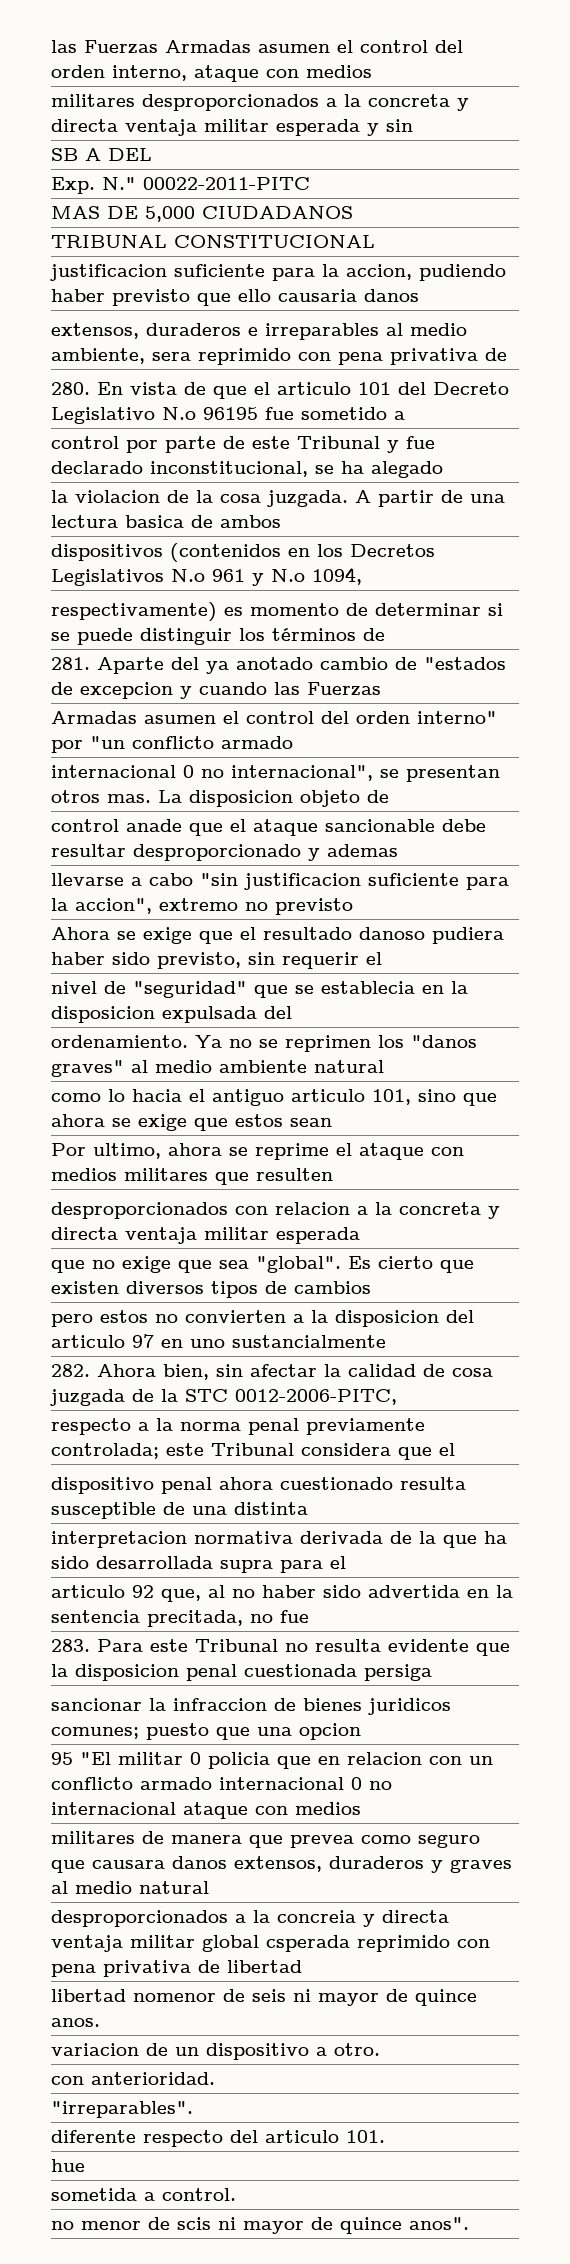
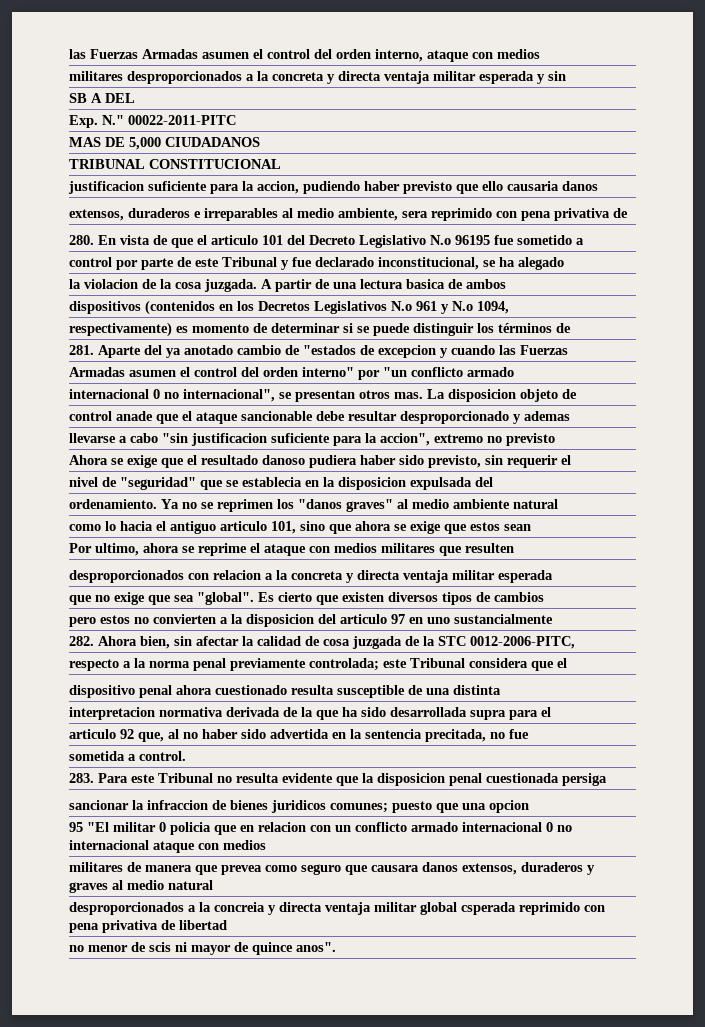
(309, 1616) none -> [69,751,186,761] // sometida a control.
[51,1989,477,2006] [51,2018,100,2027] [51,2043,380,2060] [51,2072,215,2085] [51,2101,193,2118] [51,2130,385,2147] [51,2159,85,2172] [51,2188,236,2201] // libertad nomenor de seis ni mayor de quince anos. // variacion de un dispositivo a otro. // con anterioridad. // "irreparables". // diferente respecto del articulo 101. // hue // sometida a control. -> (227, 925) none

